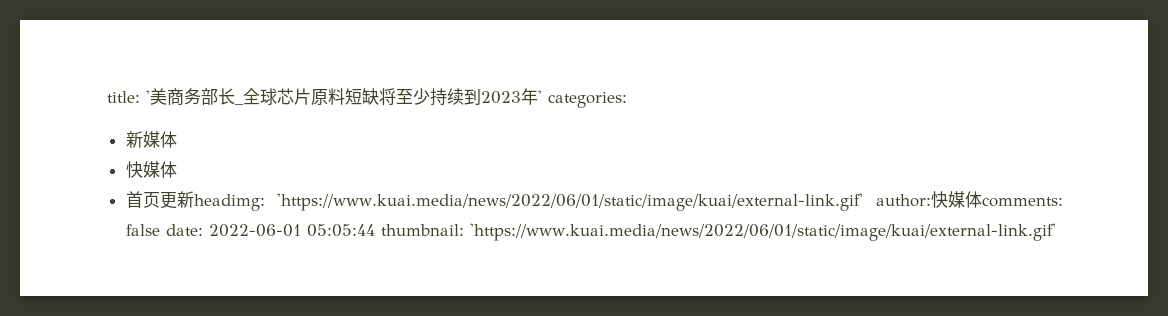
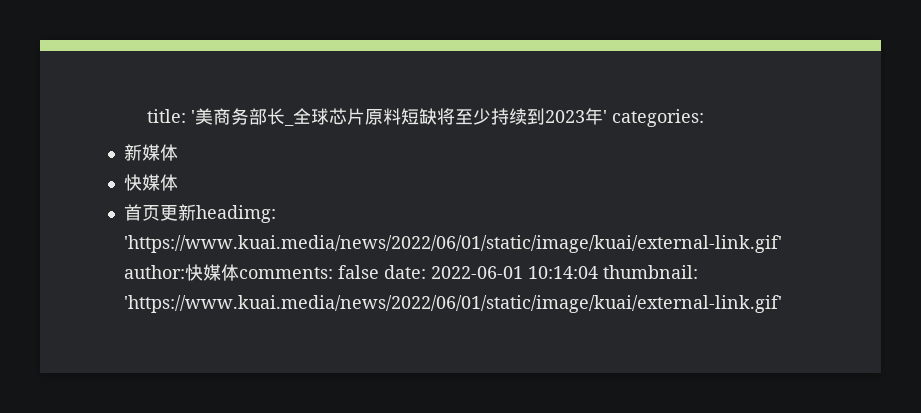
[306,224,375,237] 05:05:44 -> [527,266,598,279] 10:14:04

